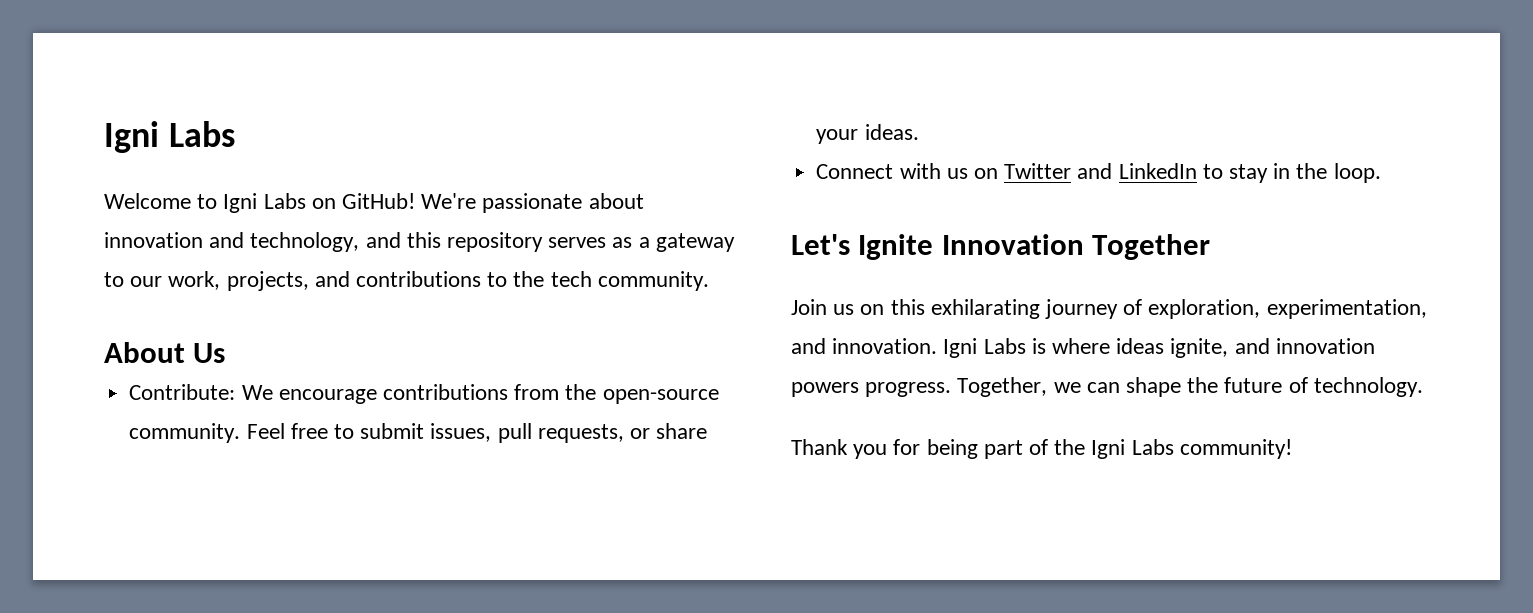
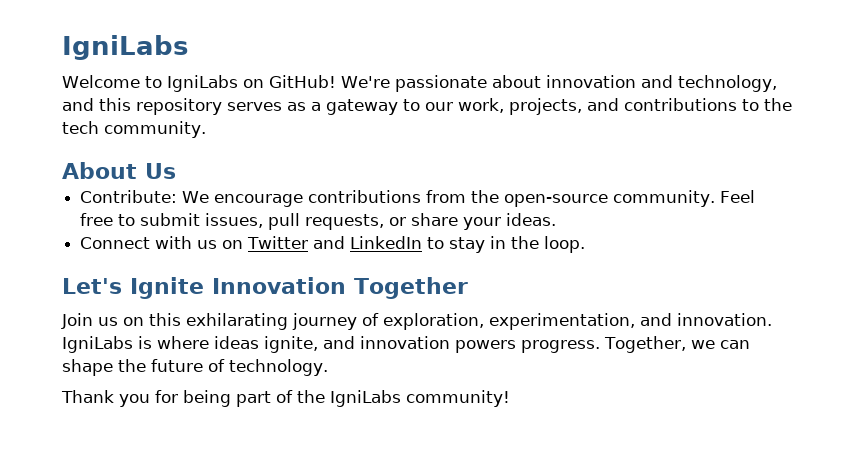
[104,121,235,153] Igni Labs -> [62,35,188,60] IgniLabs
[223,193,306,213] Igni Labs -> [166,75,238,92] IgniLabs
[943,338,1026,358] Igni Labs -> [62,336,133,353] IgniLabs
[1091,439,1174,459] Igni Labs -> [330,390,401,407] IgniLabs

